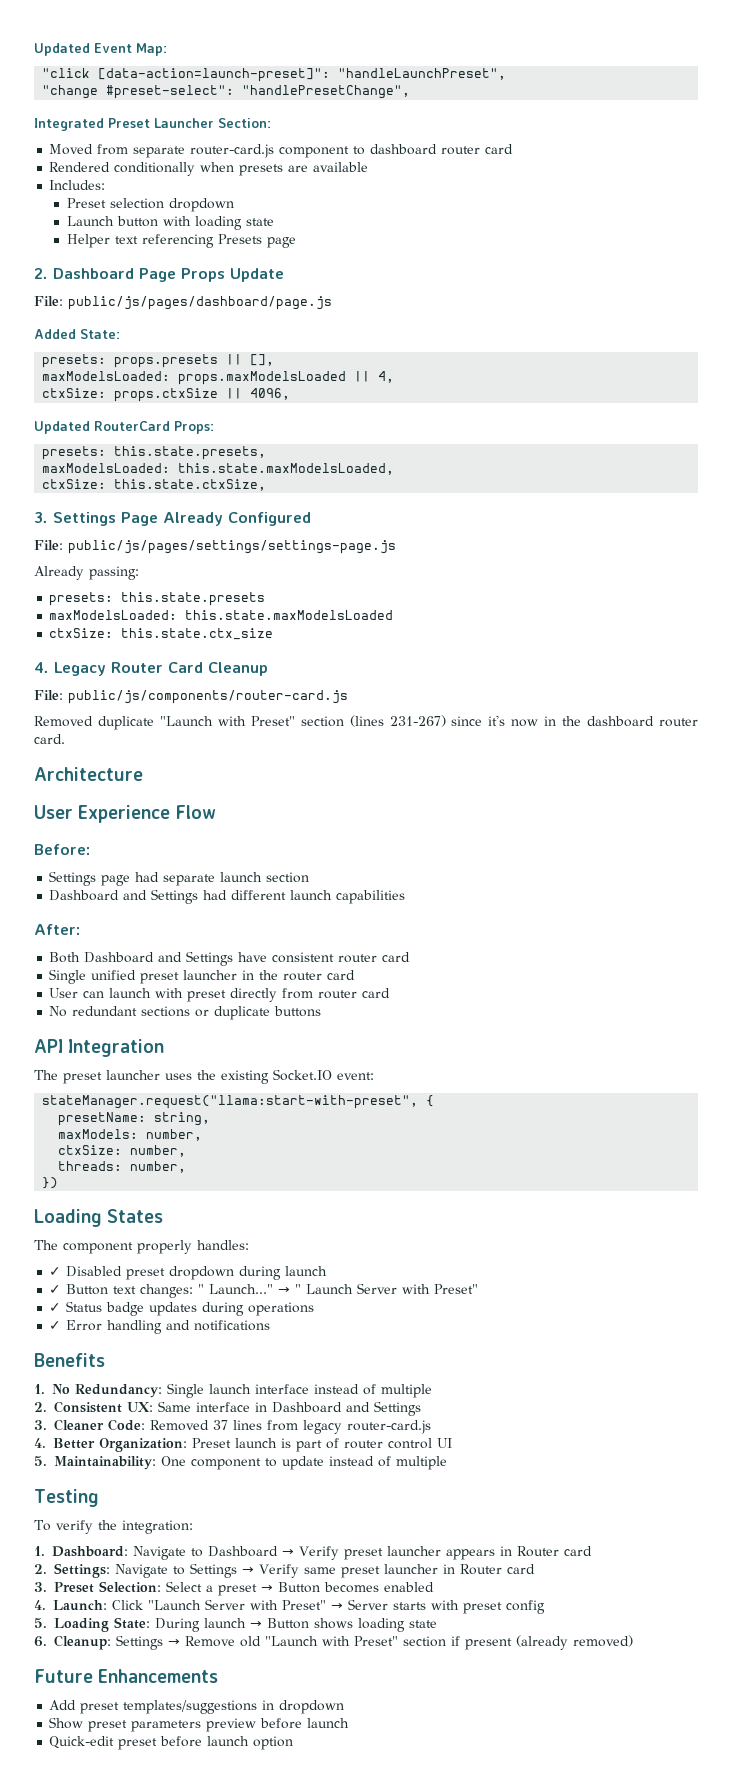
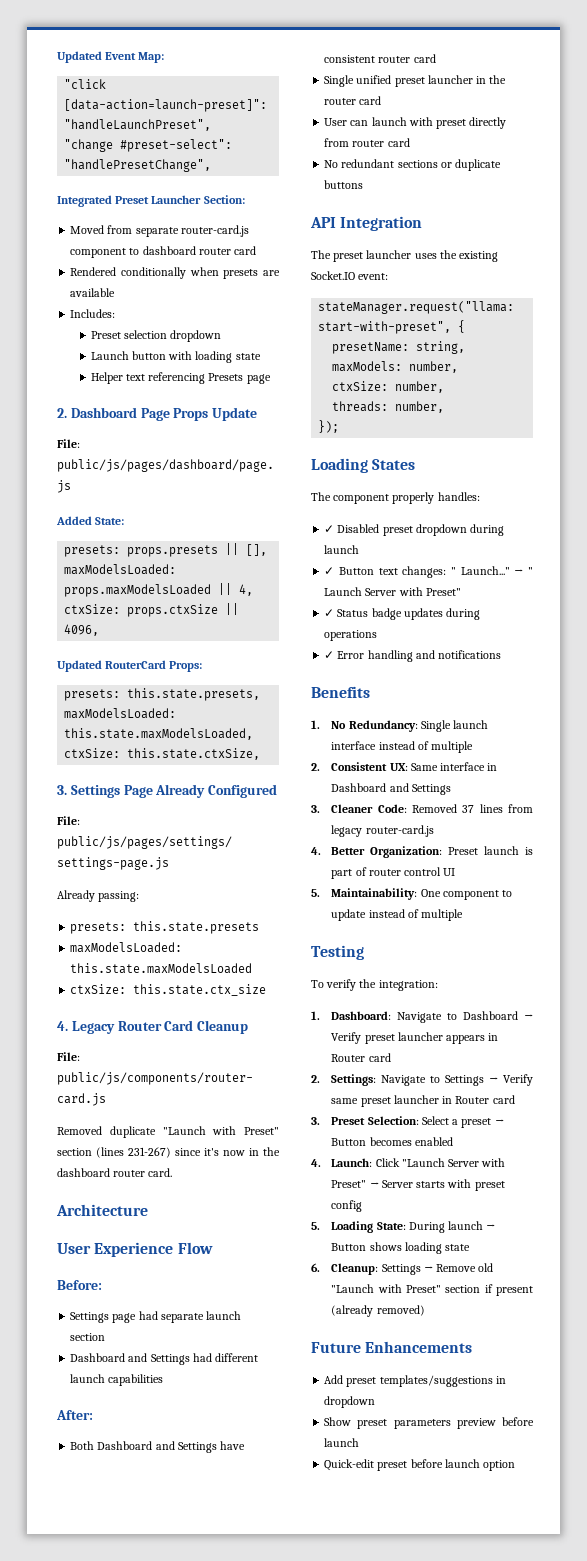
[42,1177,59,1189] }) -> [318,420,340,433] });

